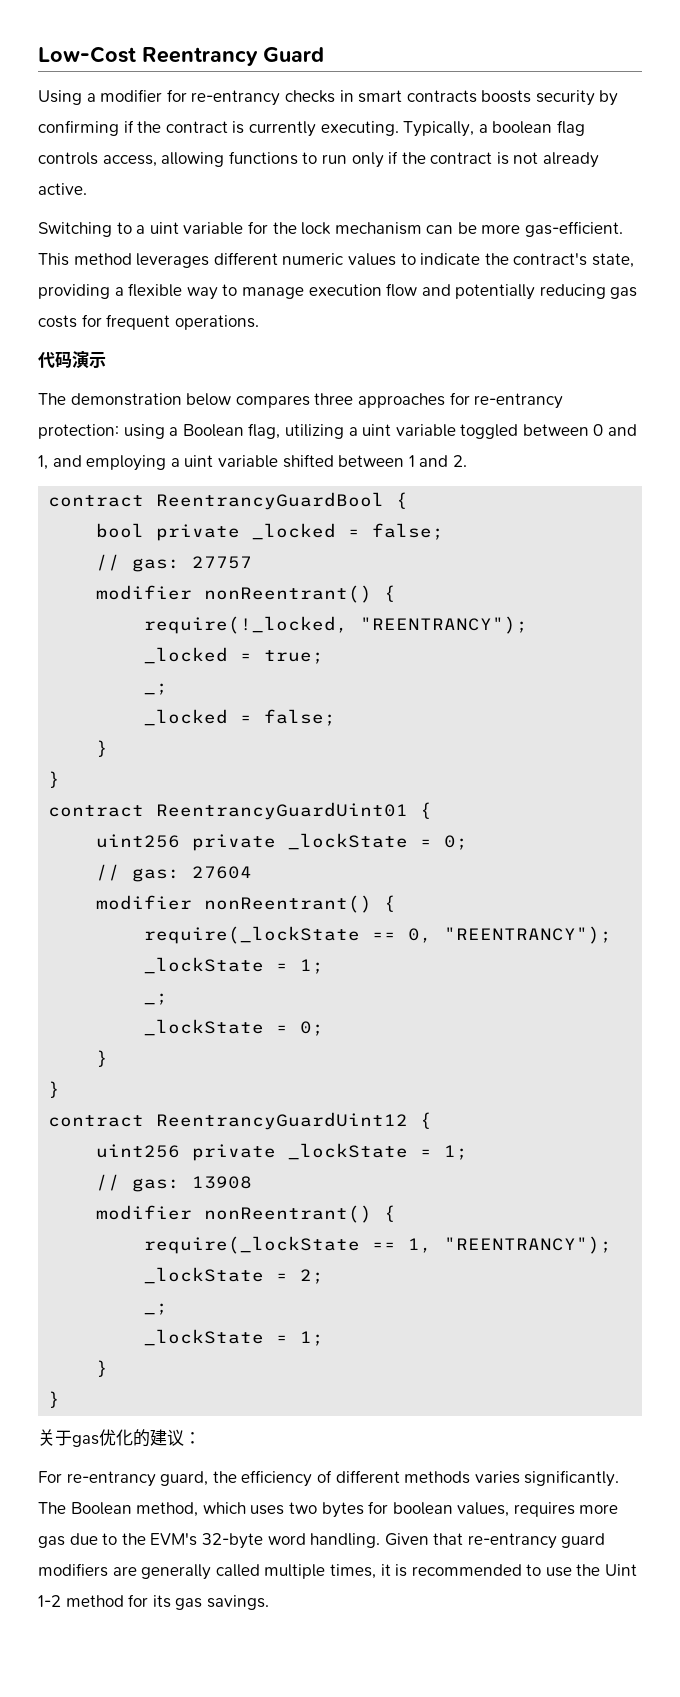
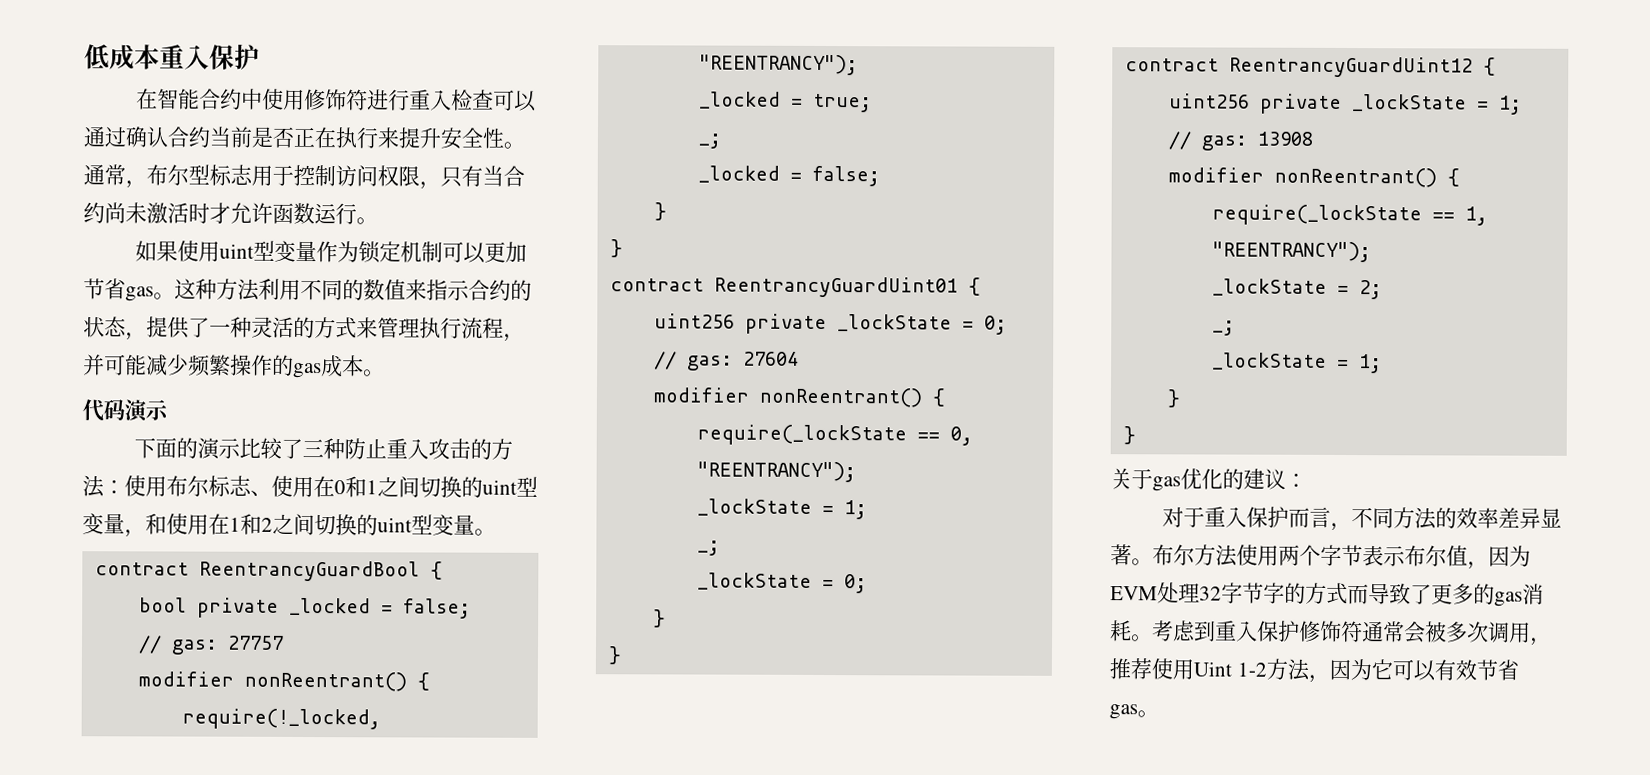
[38,46,324,66] [38,89,619,106] [38,120,585,137] [38,151,600,168] [38,183,87,195] [38,221,624,237] [38,252,634,268] [38,283,638,300] [38,314,259,330] [38,351,106,369] [38,392,564,409] [38,423,638,439] [38,454,467,471] Low-Cost Reentrancy Guard // Using a modifier for re-entrancy checks in smart contracts boosts security by confirming if the contract is currently executing. Typically, a boolean flag controls access, allowing functions to run only if the contract is not already active. // Switching to a uint variable for the lock mechanism can be more gas-efficient. This method leverages different numeric values to indicate the contract's state, providing a flexible way to manage execution flow and potentially reducing gas costs for frequent operations. // 代码演示 // The demonstration below compares three approaches for re-entrancy protection: using a Boolean flag, utilizing a uint variable toggled between 0 and 1, and employing a uint variable shifted between 1 and 2. -> [84,44,260,70] [136,88,538,112] [83,126,525,150] [83,164,525,190] [83,202,378,225] [135,240,528,264] [83,278,532,302] [83,316,525,342] [83,354,385,379] [82,399,169,423] [134,437,514,460] [82,475,538,498] [82,513,496,538] 低成本重入保护 // 在智能合约中使用修饰符进行重入检查可以通过确认合约当前是否正在执行来提升安全性。通常，布尔型标志用于控制访问权限，只有当合约尚未激活时才允许函数运行。 // 如果使用uint型变量作为锁定机制可以更加节省gas。这种方法利用不同的数值来指示合约的状态，提供了一种灵活的方式来管理执行流程，并可能减少频繁操作的gas成本。 // 代码演示 // 下面的演示比较了三种防止重入攻击的方法：使用布尔标志、使用在0和1之间切换的uint型变量，和使用在1和2之间切换的uint型变量。
[38,1470,620,1487] [38,1501,619,1518] [38,1533,606,1549] [38,1563,638,1580] [38,1594,269,1610] For re-entrancy guard, the efficiency of different methods varies significantly. The Boolean method, which uses two bytes for boolean values, requires more gas due to the EVM's 32-byte word handling. Given that re-entrancy guard modifiers are generally called multiple times, it is recommended to use the Uint 1-2 method for its gas savings. -> [1162,506,1563,532] [1110,544,1531,570] [1110,582,1544,607] [1110,620,1552,646] [1109,658,1519,683] [1109,704,1159,720] 对于重入保护而言，不同方法的效率差异显著。布尔方法使用两个字节表示布尔值，因为EVM处理32字节字的方式而导致了更多的gas消耗。考虑到重入保护修饰符通常会被多次调用，推荐使用Uint 1-2方法，因为它可以有效节省gas。

